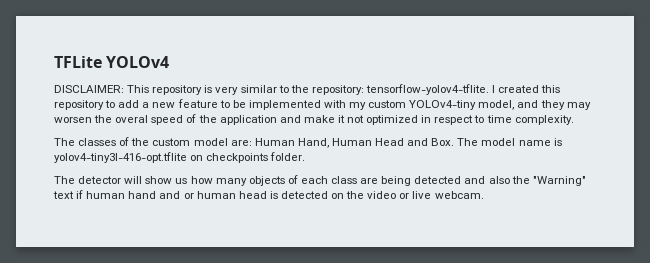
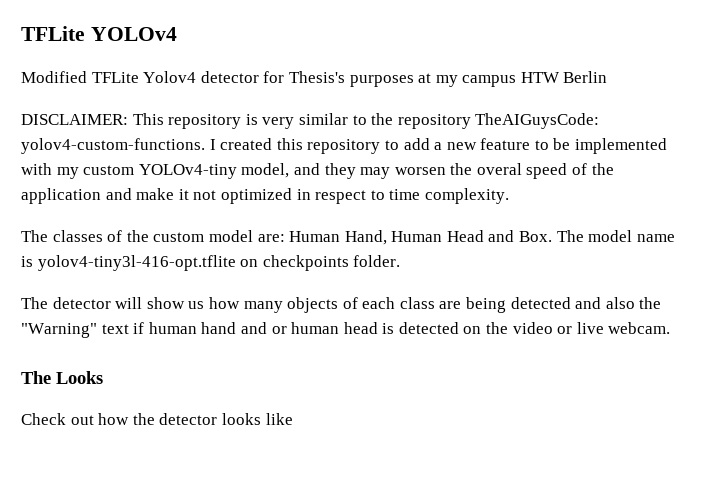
(170, 62) none -> [21,71,608,87] // Modified TFLite Yolov4 detector for Thesis's purposes at my campus HTW Berlin
[311,84,489,95] repository: tensorflow-yolov4-tflite. -> [397,113,600,129] [21,138,205,154] repository TheAIGuysCode: yolov4-custom-functions.
(484, 195) none -> [21,371,103,384] [21,413,293,425] // The Looks // Check out how the detector looks like

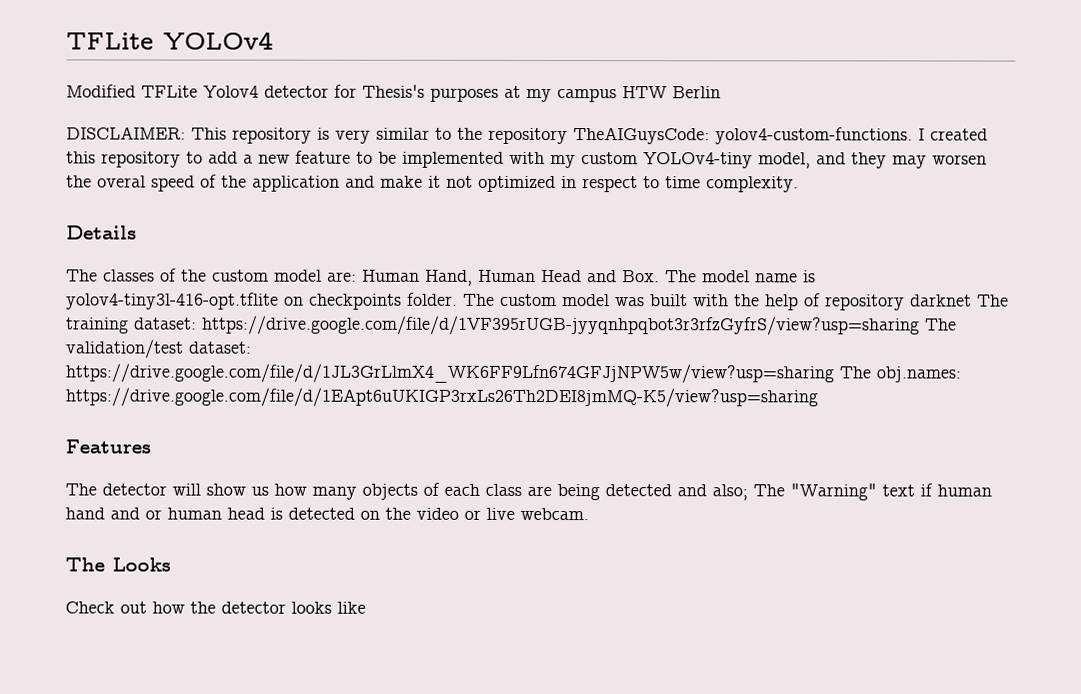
(509, 196) none -> [66,225,137,240] // Details
(401, 261) none -> [463,293,1009,311] [66,315,957,336] [65,339,252,359] [65,363,961,384] [65,387,818,408] [65,439,151,454] The custom model was built with the help of repository darknet The training dataset: https://drive.google.com/file/d/1VF395rUGB-jyyqnhpqbot3r3rfzGyfrS/view?usp=sharing The validation/test dataset: https://drive.google.com/file/d/1JL3GrLlmX4_WK6FF9Lfn674GFJjNPW5w/view?usp=sharing The obj.names: https://drive.google.com/file/d/1EApt6uUKIGP3rxLs26Th2DEI8jmMQ-K5/view?usp=sharing // Features
[605,297,662,309] also the -> [712,484,785,501] also; The

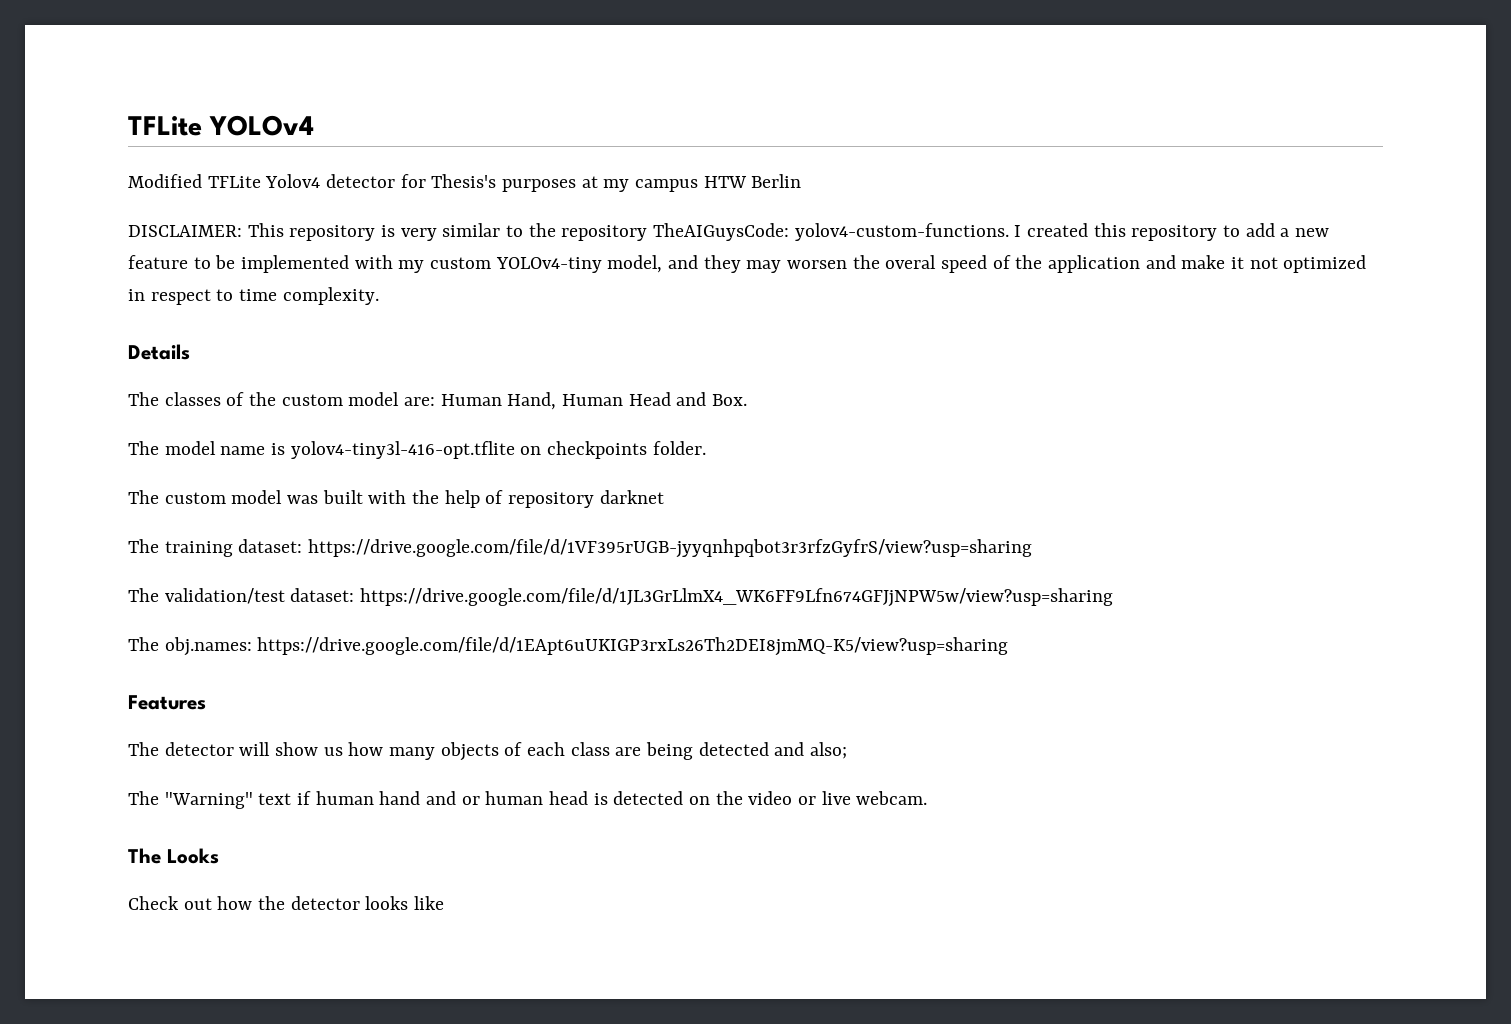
(660, 276) none -> (748, 400) //
(458, 299) none -> (706, 448) //
(972, 300) none -> (664, 497) //
(920, 325) none -> (1033, 548) //
(834, 373) none -> (1114, 597) //
(748, 492) none -> (848, 750) //

